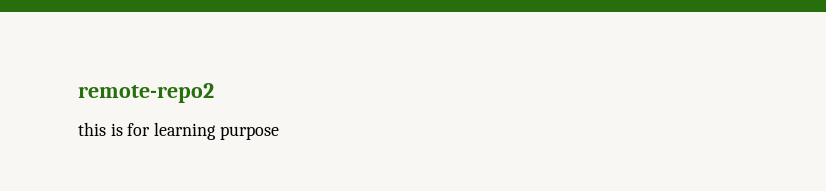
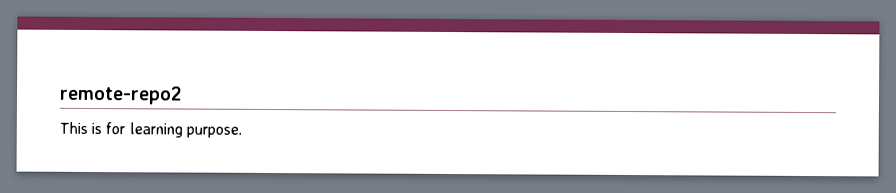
[78,122,106,136] this -> [59,121,88,134] This
[219,126,279,140] purpose -> [185,126,242,138] purpose.

